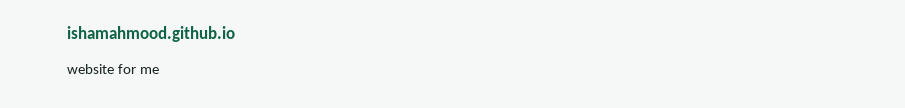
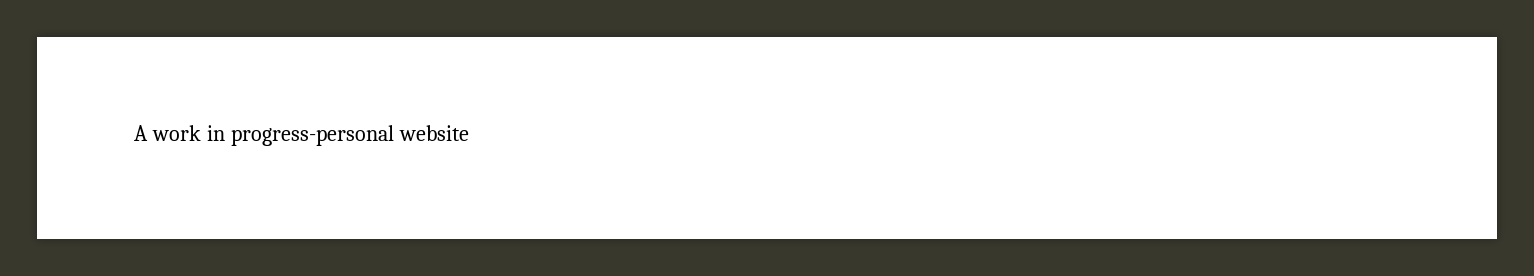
[67,26,235,42] [67,64,159,74] ishamahmood.github.io // website for me -> [134,125,469,146] A work in progress-personal website

